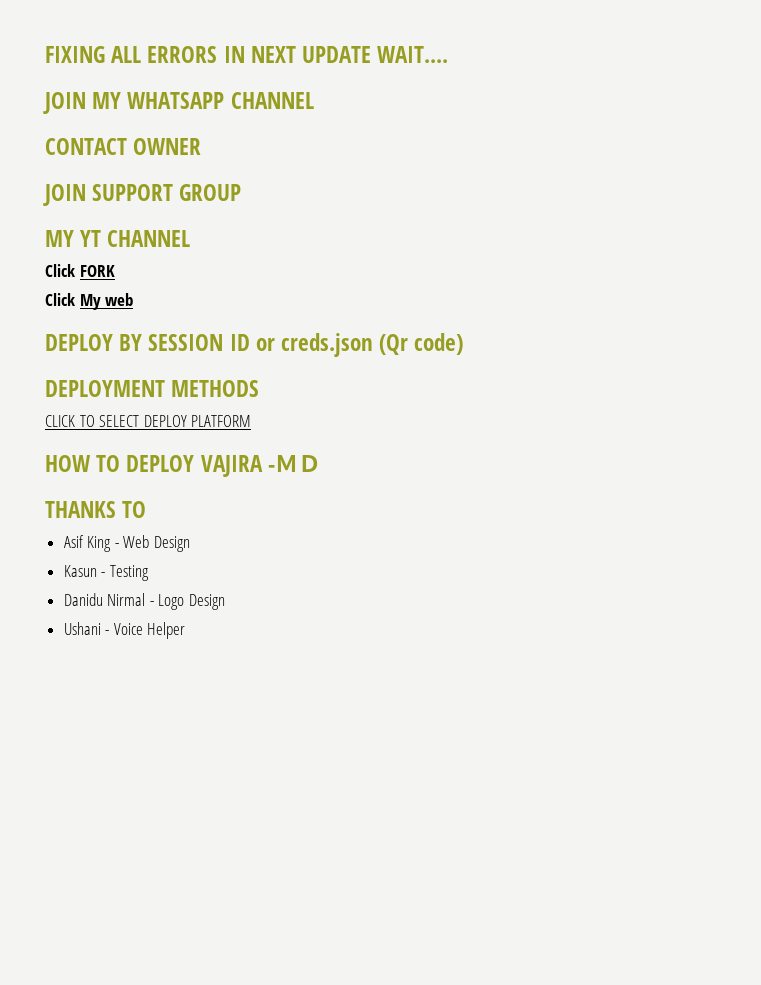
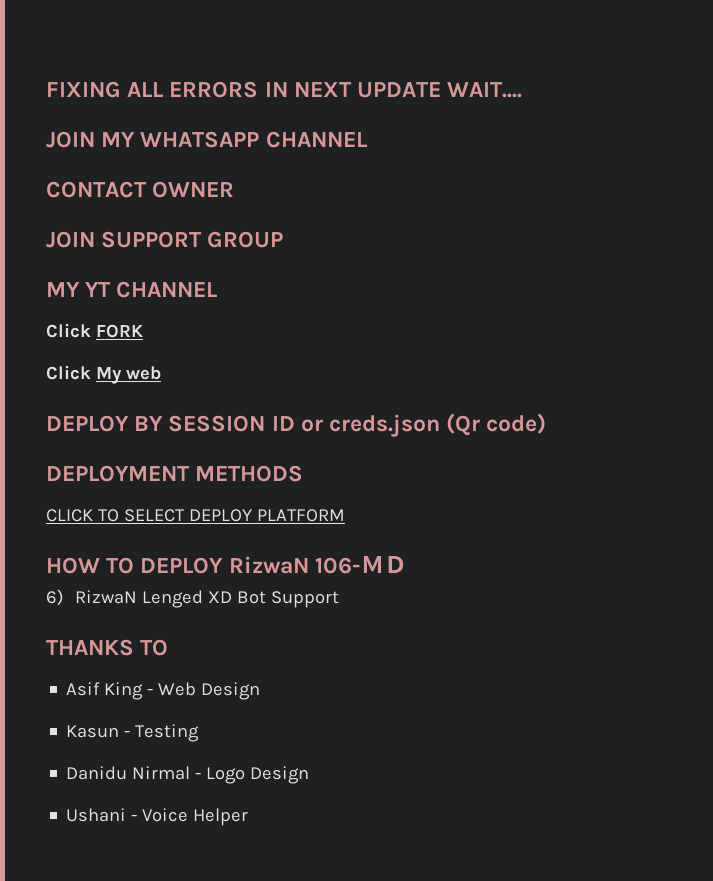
[200,455,275,477] VAJIRA - -> [228,556,361,574] RizwaN 106-
(321, 463) none -> [46,589,340,608] // 6) RizwaN Lenged XD Bot Support

